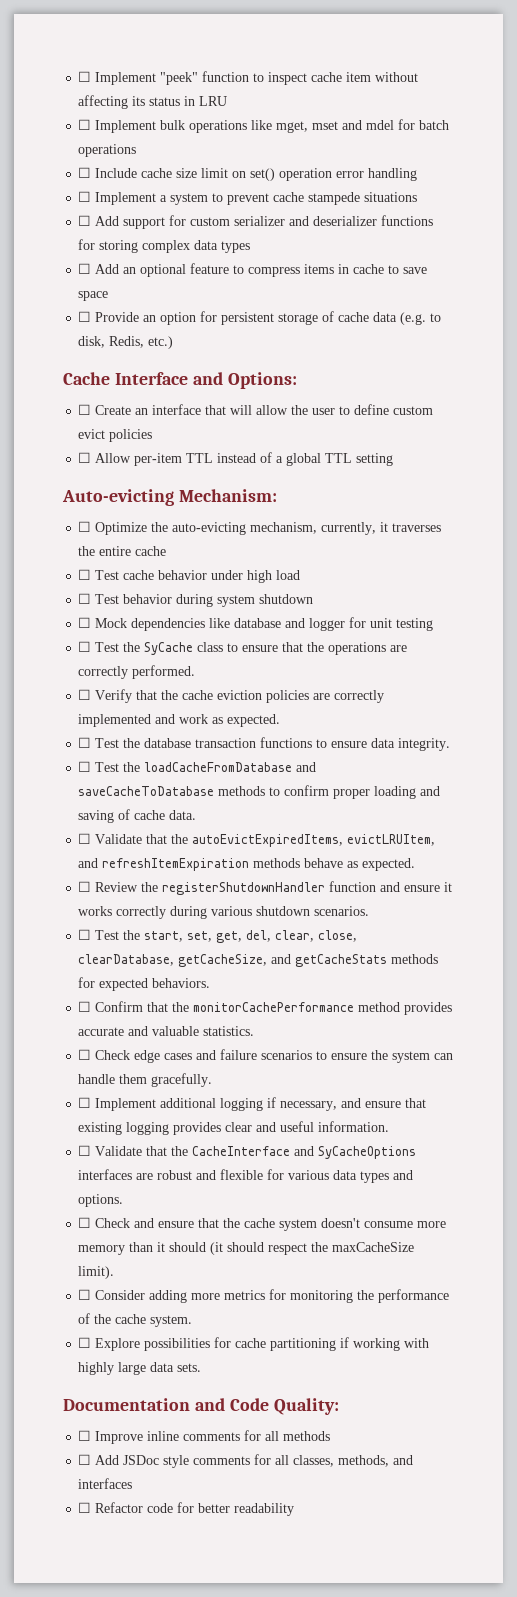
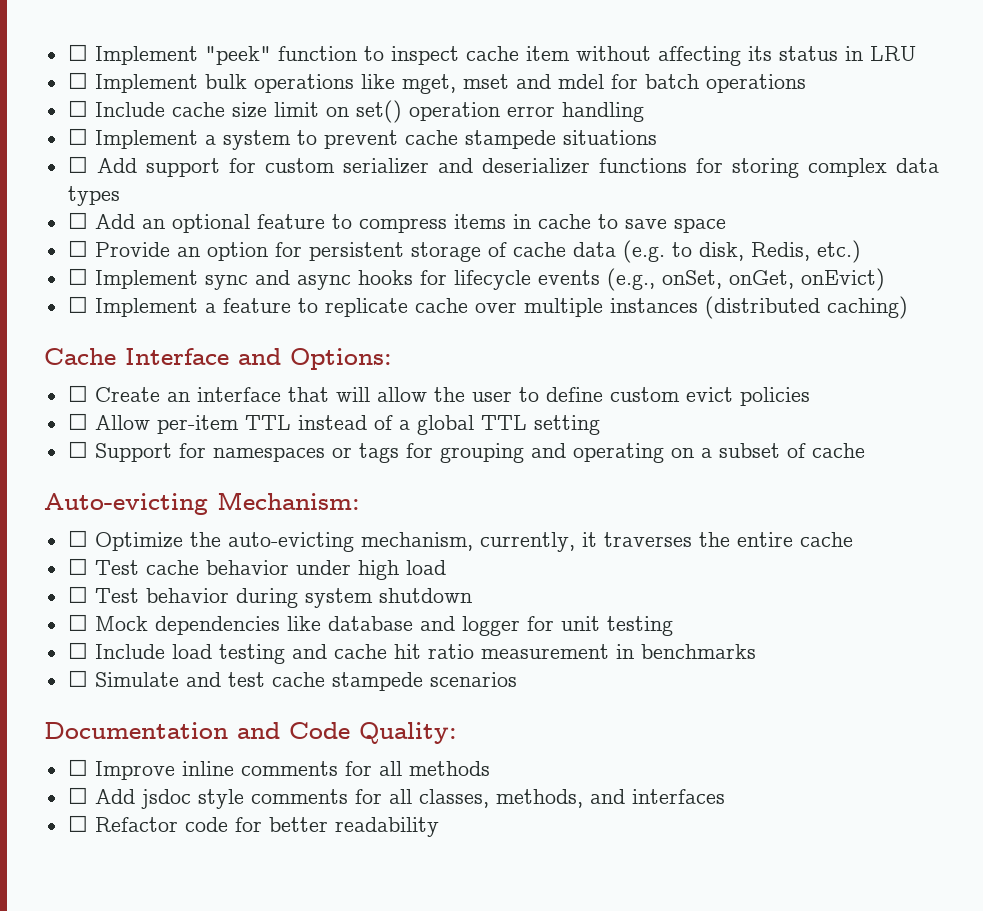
(174, 342) none -> [67,268,885,291] [67,296,908,319] // ☐ Implement sync and async hooks for lifecycle events (e.g., onSet, onGet, onEvict) // ☐ Implement a feature to replicate cache over multiple instances (distributed caching)
(394, 459) none -> [67,441,865,463] // ☐ Support for namespaces or tags for grouping and operating on a subset of cache
[95,642,408,655] [78,665,196,679] [78,689,385,703] [78,714,281,727] [78,737,451,751] [78,761,317,772] [78,785,441,799] [78,809,197,823] [78,833,436,847] [78,858,416,871] [78,881,453,895] [78,906,370,919] [78,929,358,943] [78,954,439,967] [78,977,211,991] [78,1001,453,1015] [78,1026,255,1036] [78,1049,454,1063] [78,1073,213,1087] [78,1097,427,1111] [78,1121,390,1135] [78,1145,417,1159] [78,1169,414,1183] [78,1194,124,1207] [78,1217,447,1231] [78,1242,415,1255] [78,1266,115,1279] [78,1289,450,1303] [78,1313,193,1327] [78,1337,430,1351] [78,1362,202,1375] Test the SyCache class to ensure that the operations are correctly performed. // ☐ Verify that the cache eviction policies are correctly implemented and work as expected. // ☐ Test the database transaction functions to ensure data integrity. // ☐ Test the loadCacheFromDatabase and saveCacheToDatabase methods to confirm proper loading and saving of cache data. // ☐ Validate that the autoEvictExpiredItems, evictLRUItem, and refreshItemExpiration methods behave as expected. // ☐ Review the registerShutdownHandler function and ensure it works correctly during various shutdown scenarios. // ☐ Test the start, set, get, del, clear, close, clearDatabase, getCacheSize, and getCacheStats methods for expected behaviors. // ☐ Confirm that the monitorCachePerformance method provides accurate and valuable statistics. // ☐ Check edge cases and failure scenarios to ensure the system can handle them gracefully. // ☐ Implement additional logging if necessary, and ensure that existing logging provides clear and useful information. // ☐ Validate that the CacheInterface and SyCacheOptions interfaces are robust and flexible for various data types and options. // ☐ Check and ensure that the cache system doesn't consume more memory than it should (it should respect the maxCacheSize limit). // ☐ Consider adding more metrics for monitoring the performance of the cache system. // ☐ Explore possibilities for cache partitioning if working with highly large data sets. -> [94,644,756,664] [67,670,517,691] Include load testing and cache hit ratio measurement in benchmarks // ☐ Simulate and test cache stampede scenarios
[123,1455,160,1465] JSDoc -> [140,789,191,809] jsdoc

